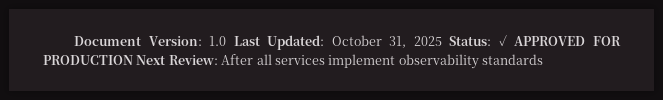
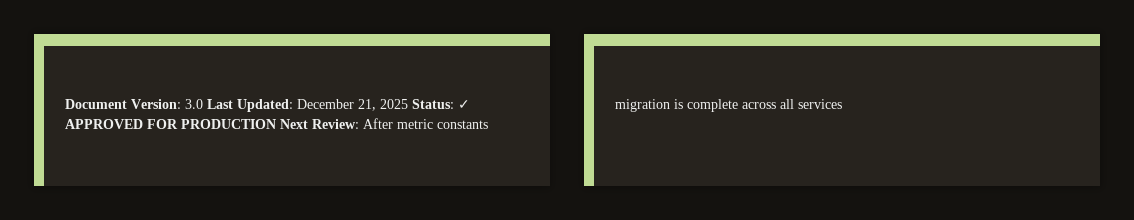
[209,36,227,46] 1.0 -> [185,99,203,109] 3.0
[331,35,407,48] October 31, -> [297,99,376,111] December 21,
[256,54,543,69] all services implement observability standards -> [397,119,488,129] [615,99,842,112] metric constants migration is complete across all services

